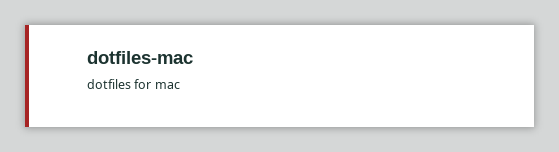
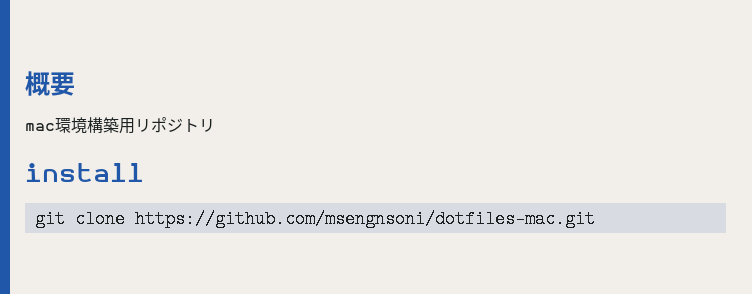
[87,51,193,64] [87,79,180,89] dotfiles-mac // dotfiles for mac -> [25,71,75,96] [25,117,215,134] [25,163,144,182] [34,210,595,228] 概要 // mac環境構築用リポジトリ // install // git clone https://github.com/msengnsoni/dotfiles-mac.git

